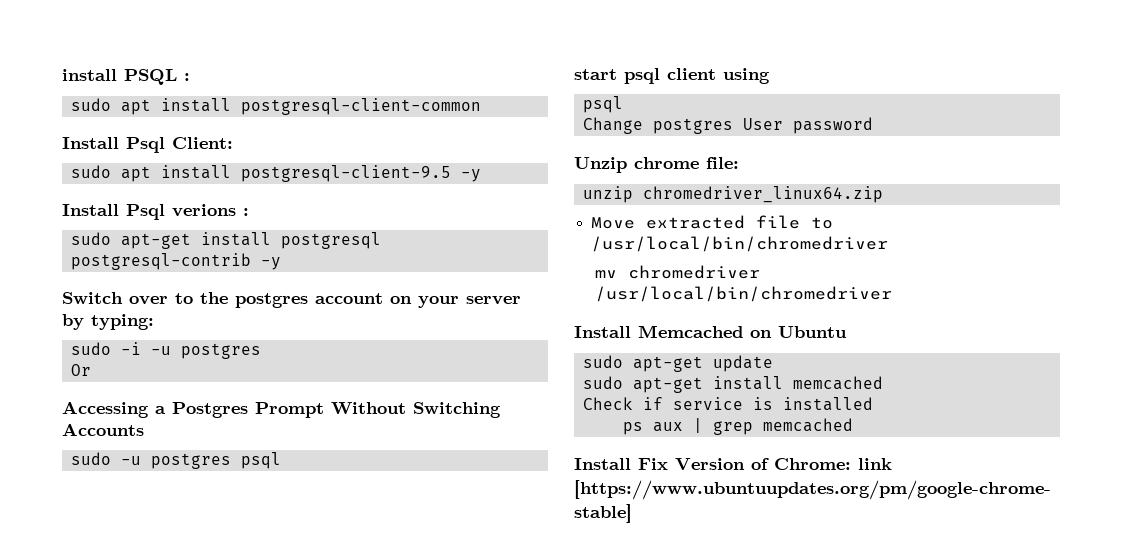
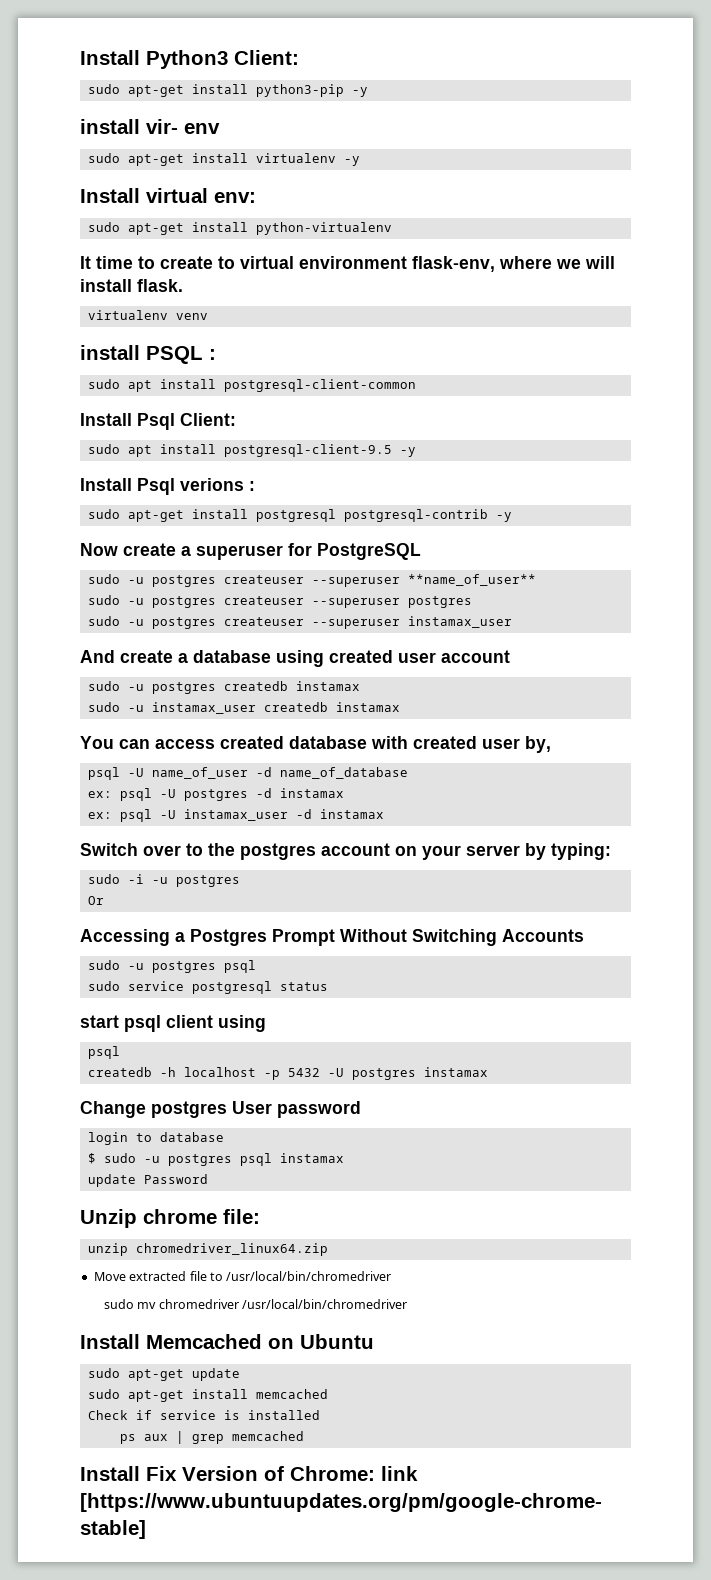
(62, 75) none -> [80,50,299,69] [87,84,368,97] [80,119,220,134] [87,153,360,166] [80,188,256,203] [87,222,392,235] [80,256,615,272] [80,279,183,292] [87,310,208,320] Install Python3 Client: // sudo apt-get install python3-pip -y // install vir- env // sudo apt-get install virtualenv -y // Install virtual env: // sudo apt-get install python-virtualenv // It time to create to virtual environment flask-env, where we will install flask. // virtualenv venv //
(282, 263) none -> [80,543,421,560] [87,574,536,587] [87,595,472,608] [87,616,512,629] [80,650,510,667] [87,681,360,694] [87,702,400,714] [80,736,551,753] [87,767,408,780] [87,788,344,801] [87,809,384,822] // Now create a superuser for PostgreSQL // sudo -u postgres createuser --superuser **name_of_user** // sudo -u postgres createuser --superuser postgres // sudo -u postgres createuser --superuser instamax_user // And create a database using created user account // sudo -u postgres createdb instamax // sudo -u instamax_user createdb instamax // You can access created database with created user by, // psql -U name_of_user -d name_of_database // ex: psql -U postgres -d instamax // ex: psql -U instamax_user -d instamax
(282, 460) none -> [87,981,328,994] // sudo service postgresql status
[583,117,874,134] Change postgres User password -> [87,1067,488,1080] [80,1101,361,1118] [87,1132,224,1145] [87,1153,344,1166] [87,1174,208,1187] createdb -h localhost -p 5432 -U postgres instamax // Change postgres User password // login to database // $ sudo -u postgres psql instamax // update Password
(889, 244) none -> [103,1299,134,1309] sudo

